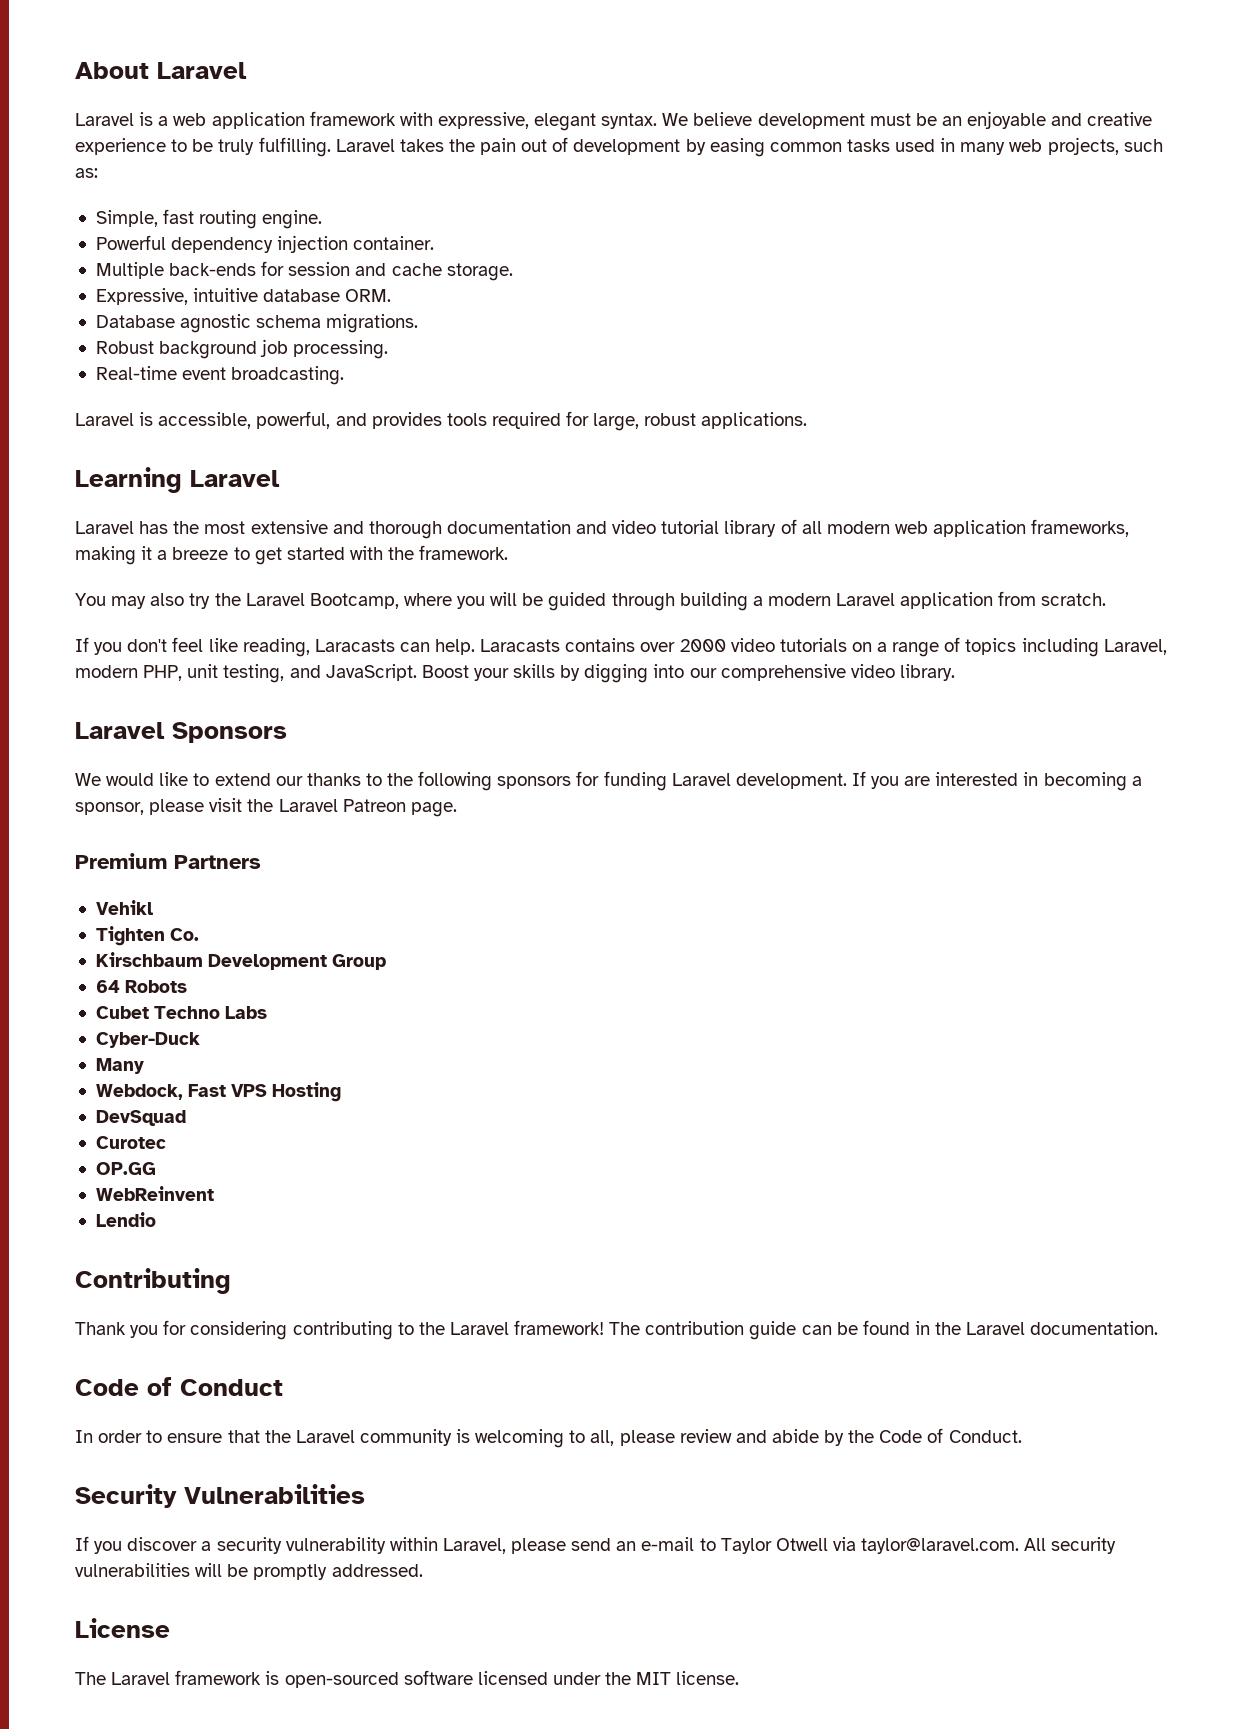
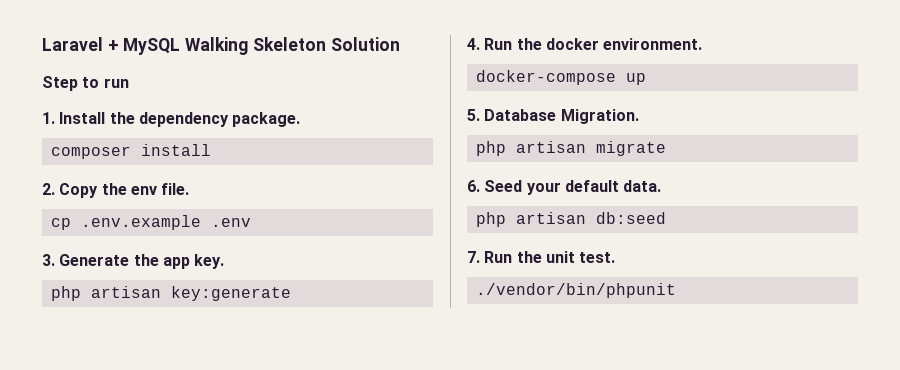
[75,62,247,79] [75,111,1153,131] [75,137,1163,157] [75,168,98,178] [95,209,323,229] [95,235,435,253] [95,261,513,281] [95,288,392,305] [95,314,419,333] [95,339,389,359] [95,366,345,385] [75,411,808,431] [75,467,280,493] [75,519,1130,539] [75,545,509,565] [75,591,1107,611] [75,637,1167,657] [75,664,955,683] [75,722,287,743] [75,771,1142,791] [75,798,457,817] [75,853,261,869] [95,900,153,915] [95,926,200,946] [95,952,387,970] [95,980,188,993] [95,1006,268,1019] [95,1032,200,1048] [95,1058,144,1074] [95,1082,342,1102] [95,1110,186,1126] [95,1136,166,1149] [95,1162,156,1175] [95,1186,214,1201] [95,1212,156,1227] [75,1268,231,1294] [75,1320,1159,1340] [75,1377,283,1396] [75,1428,1022,1448] [75,1484,365,1508] [75,1536,1117,1554] [75,1563,423,1580] [75,1618,170,1638] [75,1670,740,1688] About Laravel // Laravel is a web application framework with expressive, elegant syntax. We believe development must be an enjoyable and creative experience to be truly fulfilling. Laravel takes the pain out of development by easing common tasks used in many web projects, such as: // Simple, fast routing engine. // Powerful dependency injection container. // Multiple back-ends for session and cache storage. // Expressive, intuitive database ORM. // Database agnostic schema migrations. // Robust background job processing. // Real-time event broadcasting. // Laravel is accessible, powerful, and provides tools required for large, robust applications. // Learning Laravel // Laravel has the most extensive and thorough documentation and video tutorial library of all modern web application frameworks, making it a breeze to get started with the framework. // You may also try the Laravel Bootcamp, where you will be guided through building a modern Laravel application from scratch. // If you don't feel like reading, Laracasts can help. Laracasts contains over 2000 video tutorials on a range of topics including Laravel, modern PHP, unit testing, and JavaScript. Boost your skills by digging into our comprehensive video library. // Laravel Sponsors // We would like to extend our thanks to the following sponsors for funding Laravel development. If you are interested in becoming a sponsor, please visit the Laravel Patreon page. // Premium Partners // Vehikl // Tighten Co. // Kirschbaum Development Group // 64 Robots // Cubet Techno Labs // Cyber-Duck // Many // Webdock, Fast VPS Hosting // DevSquad // Curotec // OP.GG // WebReinvent // Lendio // Contributing // Thank you for considering contributing to the Laravel framework! The contribution guide can be found in the Laravel documentation. // Code of Conduct // In order to ensure that the Laravel community is welcoming to all, please review and abide by the Code of Conduct. // Security Vulnerabilities // If you discover a security vulnerability within Laravel, please send an e-mail to Taylor Otwell via taylor@laravel.com. All security vulnerabilities will be promptly addressed. // License // The Laravel framework is open-sourced software licensed under the MIT license. -> [42,37,400,55] [42,76,129,91] [42,112,301,127] [51,144,211,159] [42,183,190,198] [51,215,251,230] [42,254,225,269] [51,286,291,301] [467,38,703,50] [476,70,646,85] [467,109,639,124] [476,141,666,156] [467,180,662,195] [476,212,666,227] [467,251,616,263] [476,283,676,298] Laravel + MySQL Walking Skeleton Solution // Step to run // 1. Install the dependency package. // composer install // 2. Copy the env file. // cp .env.example .env // 3. Generate the app key. // php artisan key:generate // 4. Run the docker environment. // docker-compose up // 5. Database Migration. // php artisan migrate // 6. Seed your default data. // php artisan db:seed // 7. Run the unit test. // ./vendor/bin/phpunit

